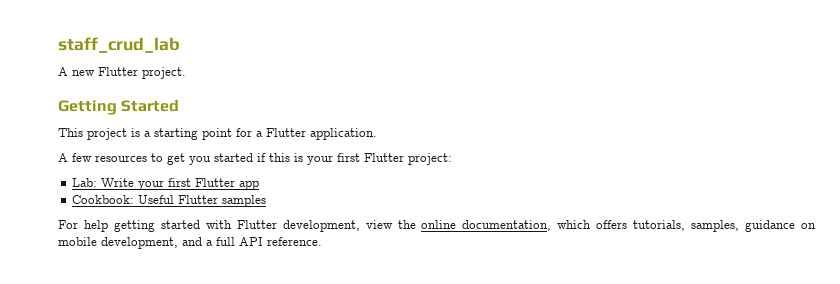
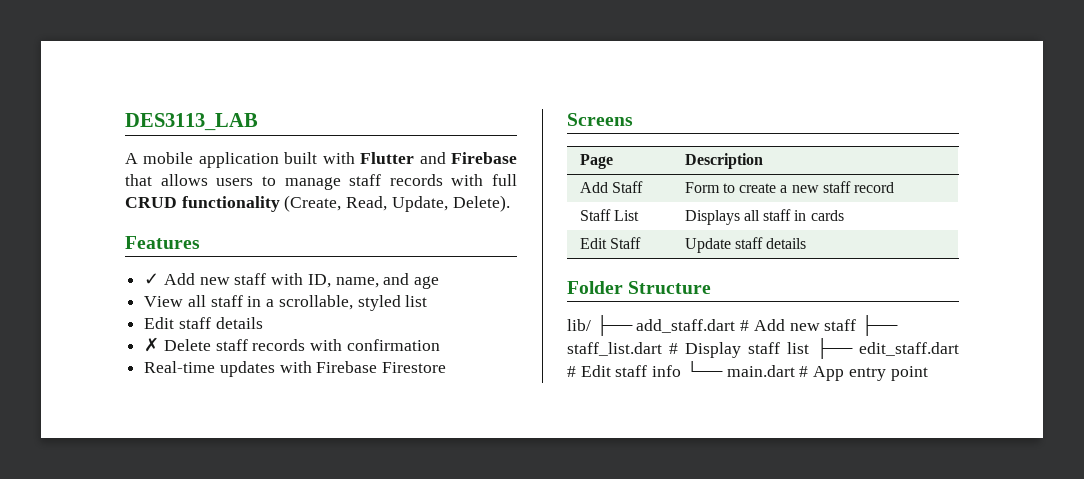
[58,37,180,53] [58,67,186,79] [58,99,180,115] [58,128,377,140] [58,153,452,165] [72,178,260,190] [72,195,267,207] [58,220,816,232] [58,237,322,249] staff_crud_lab // A new Flutter project. // Getting Started // This project is a starting point for a Flutter application. // A few resources to get you started if this is your first Flutter project: // Lab: Write your first Flutter app // Cookbook: Useful Flutter samples // For help getting started with Flutter development, view the online documentation, which offers tutorials, samples, guidance on mobile development, and a full API reference. -> [125,113,258,131] [125,152,517,168] [125,174,517,190] [125,195,510,212] [125,236,200,249] [144,273,440,289] [144,295,428,311] [144,317,263,329] [144,337,440,352] [144,361,447,377] [567,113,633,126] [579,154,613,169] [684,153,763,169] [579,181,643,193] [684,181,895,193] [579,209,639,221] [684,209,844,225] [579,237,641,249] [684,237,807,253] [567,281,712,294] [567,315,899,336] [567,338,959,359] [567,361,928,381] DES3113_LAB // A mobile application built with Flutter and Firebase that allows users to manage staff records with full CRUD functionality (Create, Read, Update, Delete). // Features // ✓ Add new staff with ID, name, and age // View all staff in a scrollable, styled list // Edit staff details // ✗ Delete staff records with confirmation // Real-time updates with Firebase Firestore // Screens // Page | Description // Add Staff | Form to create a new staff record // Staff List | Displays all staff in cards // Edit Staff | Update staff details // Folder Structure // lib/ ├── add_staff.dart # Add new staff ├── staff_list.dart # Display staff list ├── edit_staff.dart # Edit staff info └── main.dart # App entry point

